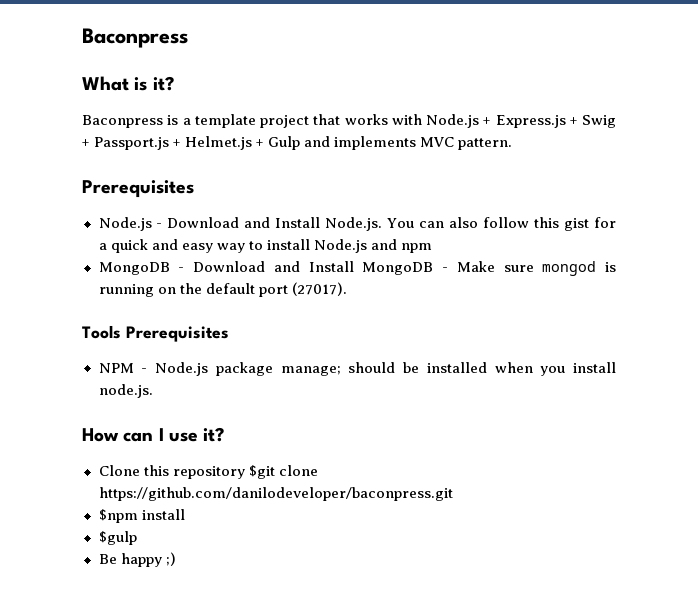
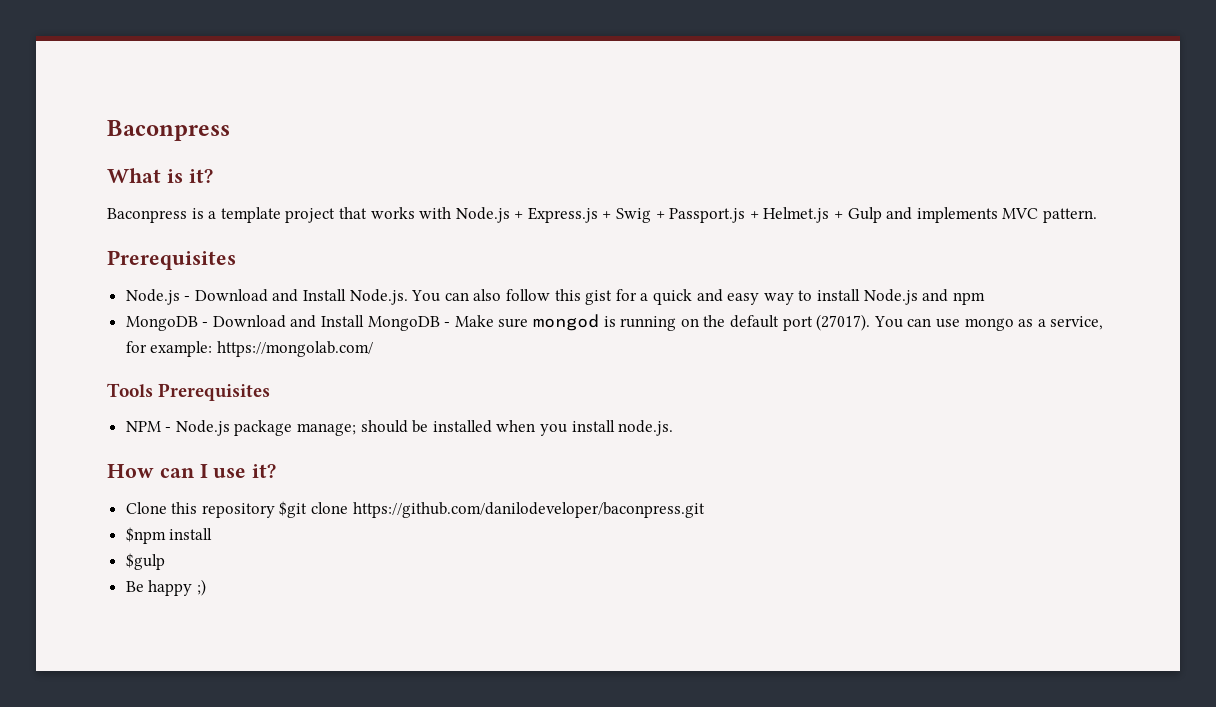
(347, 289) none -> [873,316,1104,331] [125,341,373,357] You can use mongo as a service, for example: https://mongolab.com/

